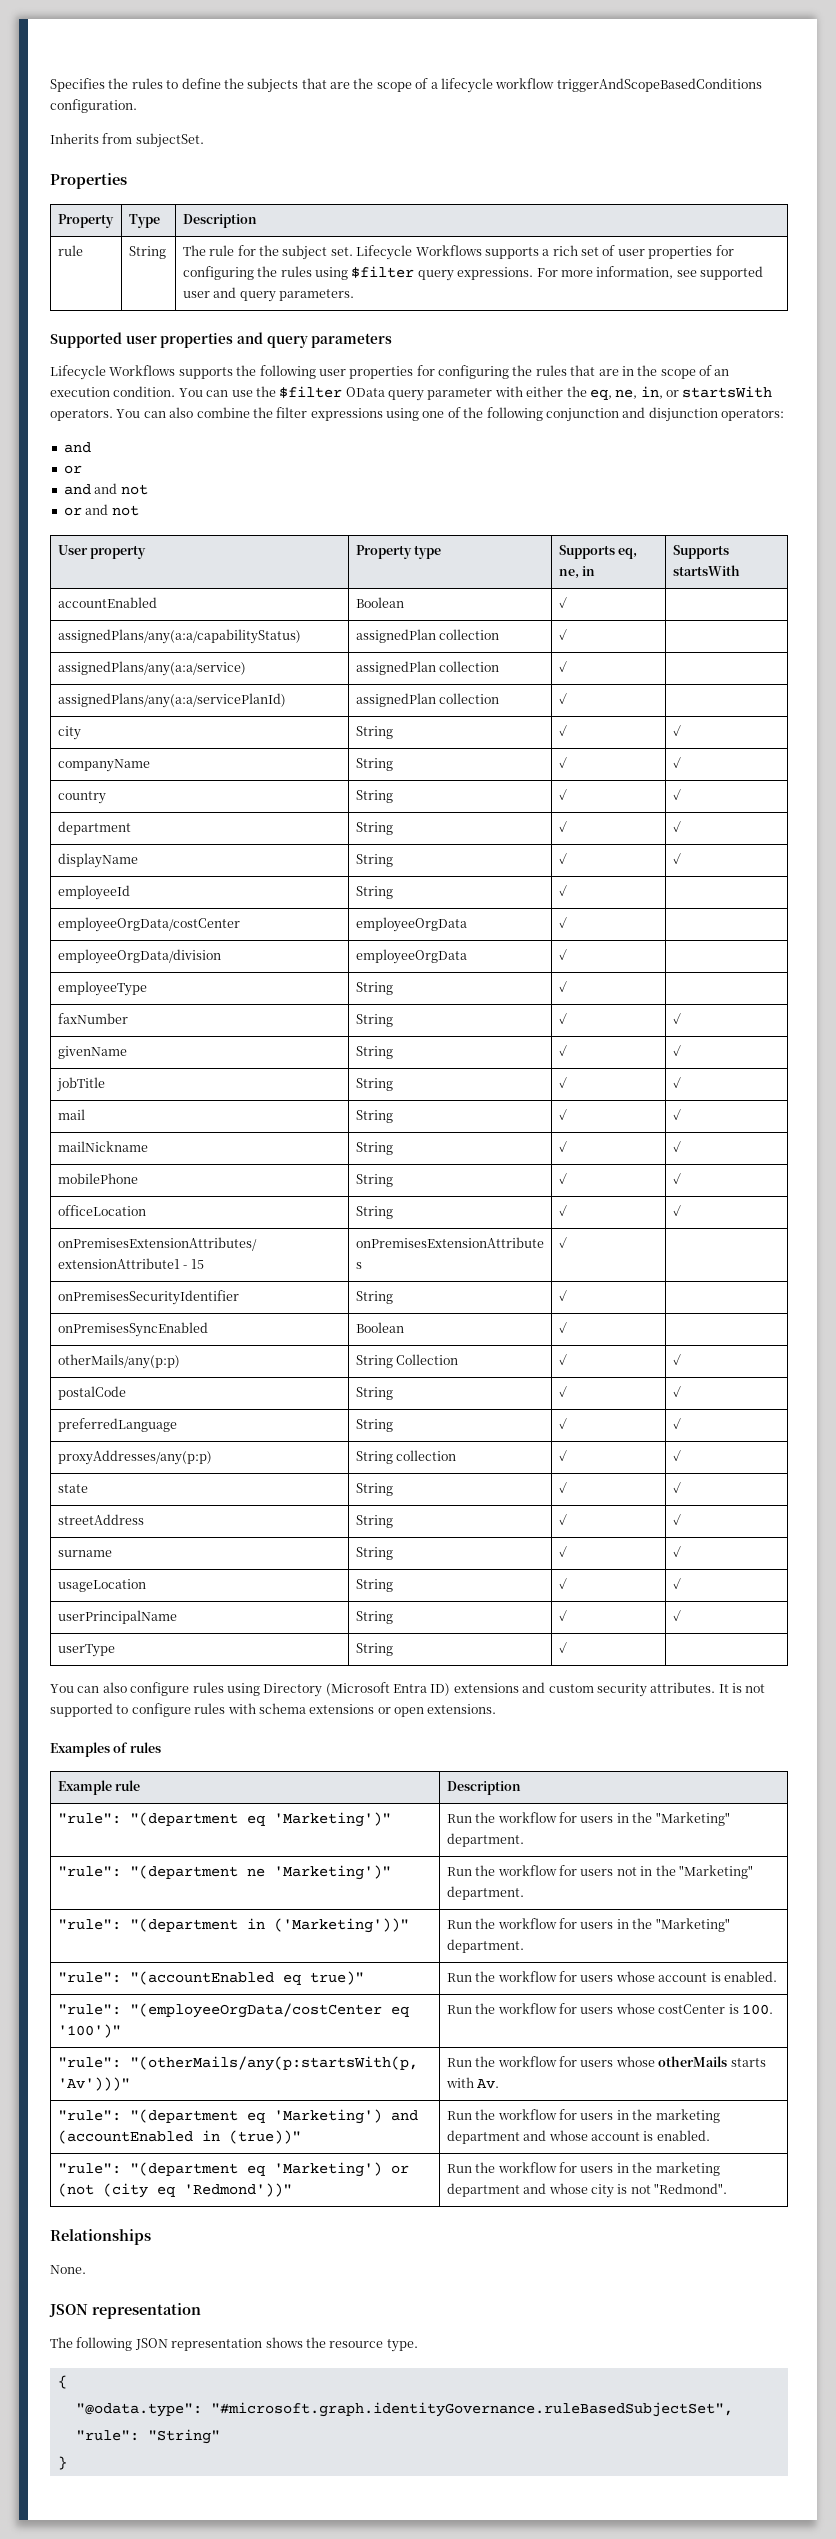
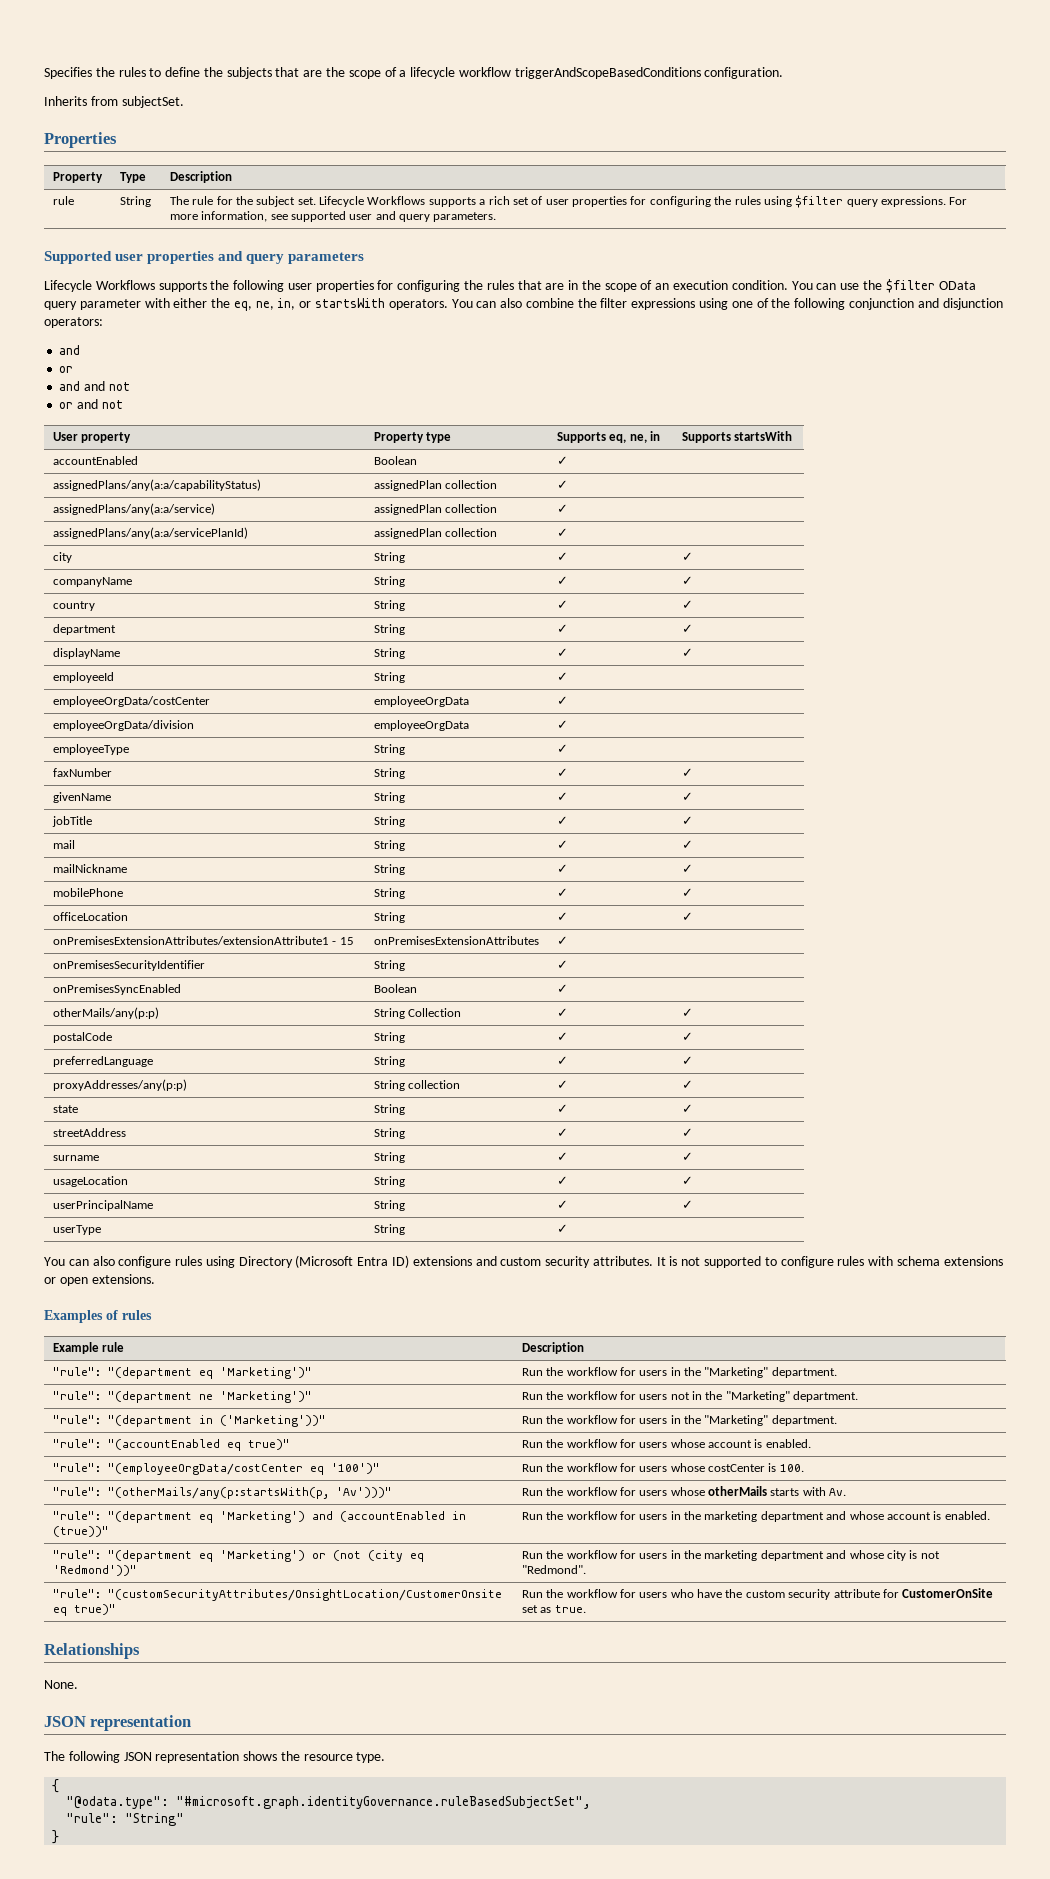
(728, 2188) none -> [52,1589,502,1601] [52,1604,116,1616] [521,1588,994,1600] [521,1605,586,1613] // "rule": "(customSecurityAttributes/OnsightLocation/CustomerOnsite eq true)" | Run the workflow for users who have the custom security attribute for CustomerOnSite set as true.

